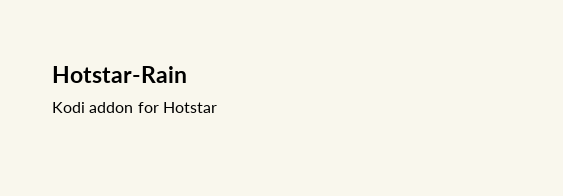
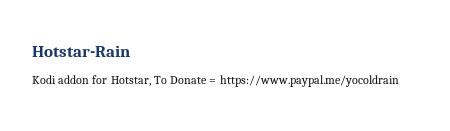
[162,102,217,113] Hotstar -> [110,75,399,87] Hotstar, To Donate = https://www.paypal.me/yocoldrain

